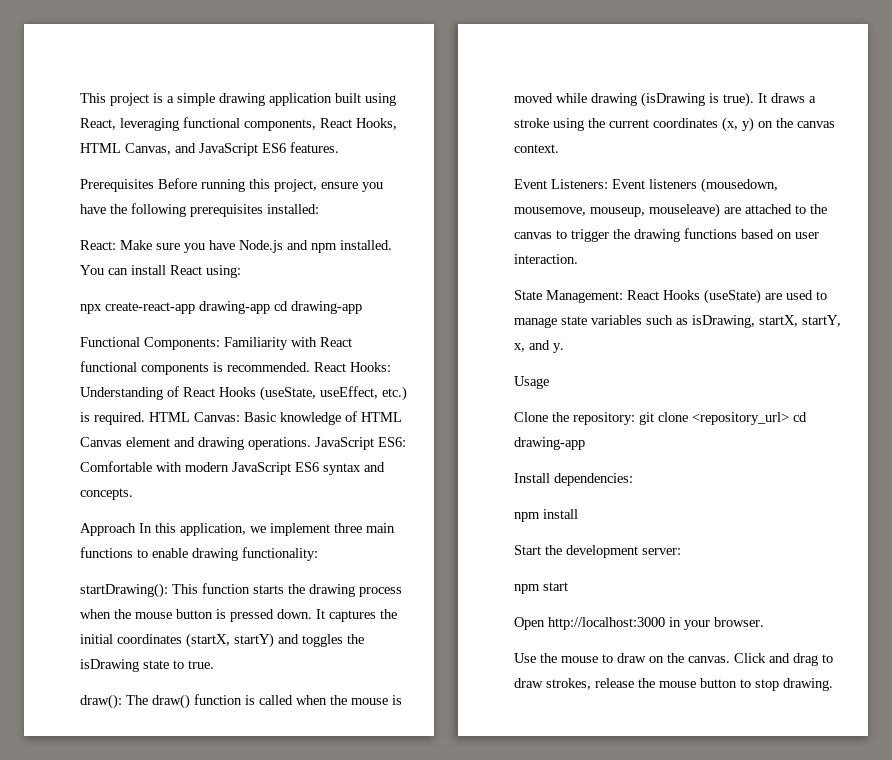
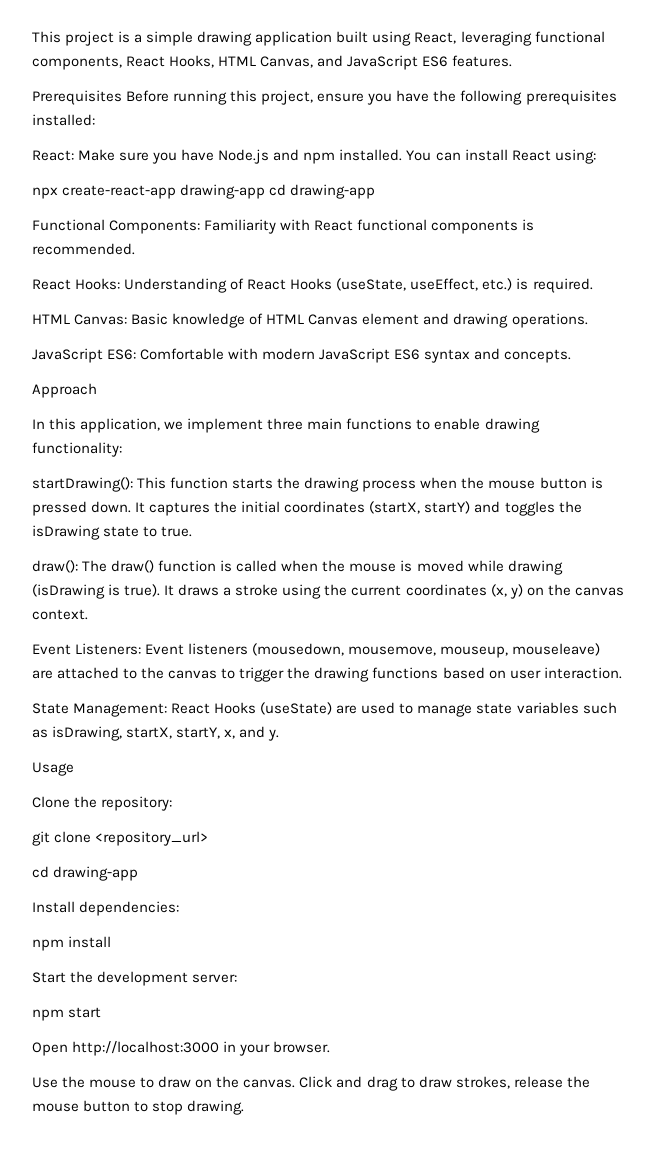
(310, 367) none -> (135, 249) //
(145, 418) none -> (593, 285) //
(311, 443) none -> (588, 320) //
(136, 529) none -> (97, 390) //
(635, 418) none -> (173, 803) //
(789, 418) none -> (209, 838) //

